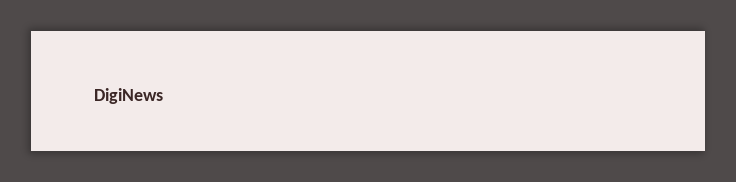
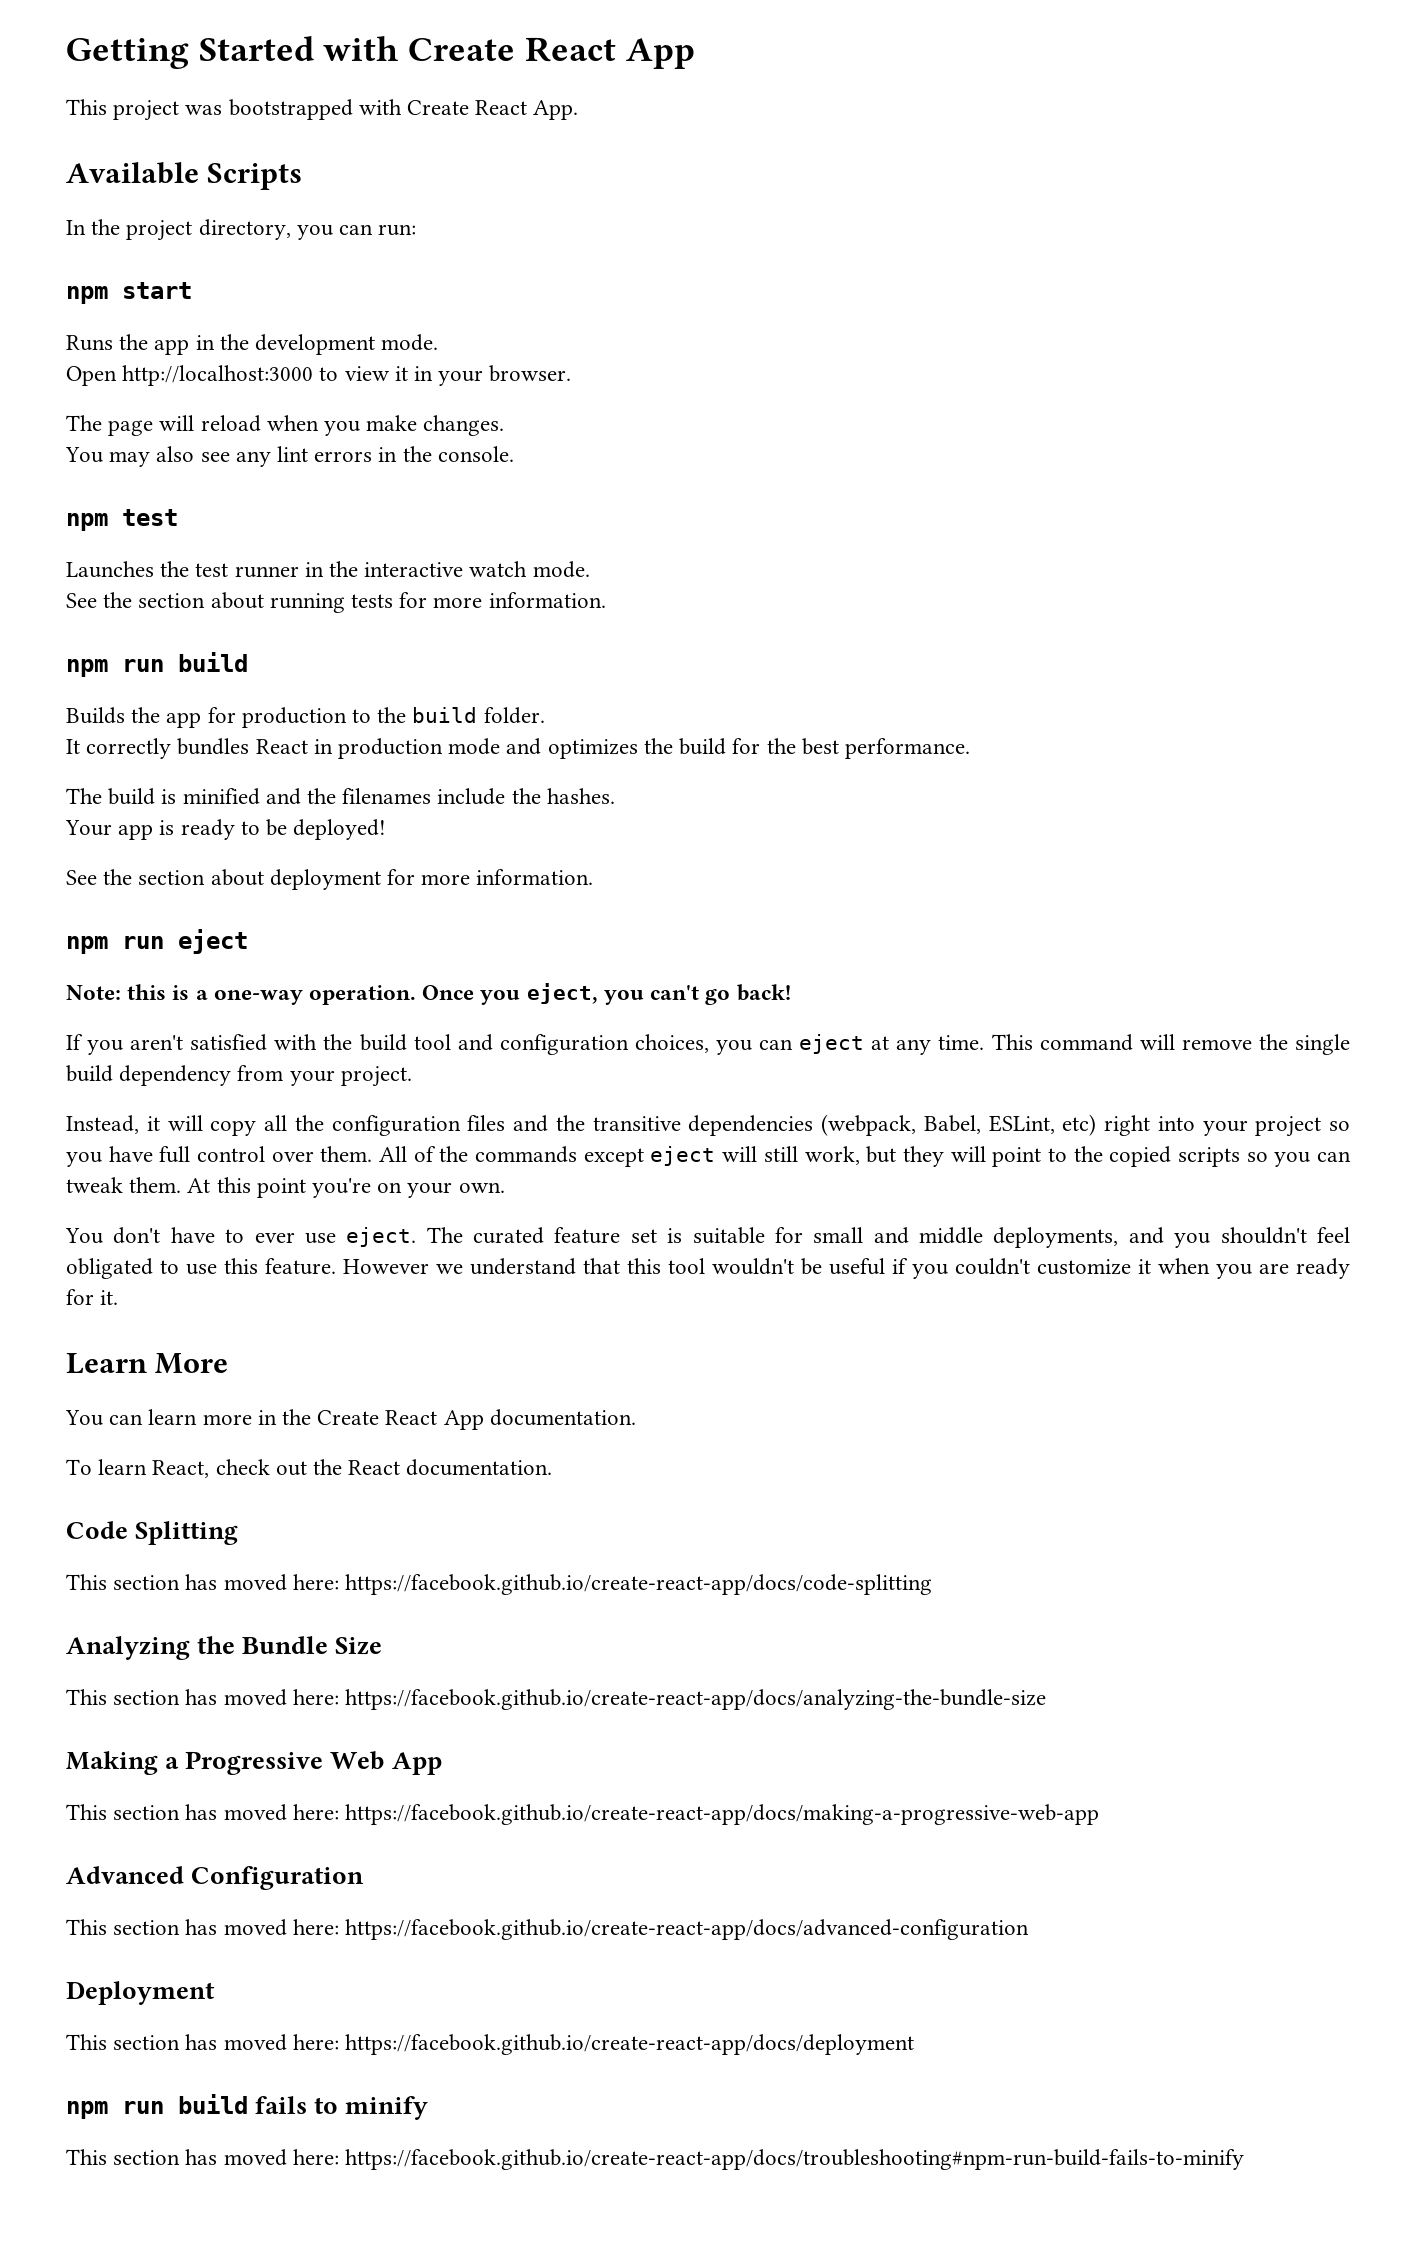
[94,88,163,104] DigiNews -> [66,36,695,69] [66,99,579,121] [66,162,303,190] [66,219,417,241] [66,282,192,304] [66,334,439,355] [66,365,572,386] [66,415,505,436] [65,446,514,467] [66,509,178,531] [66,561,590,578] [66,592,606,613] [66,652,248,677] [66,707,545,728] [66,738,970,759] [66,788,615,805] [65,819,387,840] [66,869,594,890] [66,929,248,954] [66,983,791,1005] [66,1034,1350,1055] [66,1065,412,1087] [66,1114,1350,1137] [66,1146,1351,1167] [66,1177,505,1198] [65,1227,1350,1248] [66,1258,1350,1279] [66,1289,119,1305] [66,1353,229,1374] [65,1409,636,1430] [66,1459,553,1478] [66,1521,239,1545] [66,1574,933,1595] [66,1636,383,1660] [66,1689,1047,1710] [66,1751,442,1775] [66,1804,1100,1825] [66,1866,365,1890] [66,1919,1030,1940] [66,1981,215,2005] [66,2034,915,2055] [66,2094,429,2120] [66,2149,1245,2170] Getting Started with Create React App // This project was bootstrapped with Create React App. // Available Scripts // In the project directory, you can run: // npm start // Runs the app in the development mode. // Open http://localhost:3000 to view it in your browser. // The page will reload when you make changes. // You may also see any lint errors in the console. // npm test // Launches the test runner in the interactive watch mode. // See the section about running tests for more information. // npm run build // Builds the app for production to the build folder. // It correctly bundles React in production mode and optimizes the build for the best performance. // The build is minified and the filenames include the hashes. // Your app is ready to be deployed! // See the section about deployment for more information. // npm run eject // Note: this is a one-way operation. Once you eject, you can't go back! // If you aren't satisfied with the build tool and configuration choices, you can eject at any time. This command will remove the single build dependency from your project. // Instead, it will copy all the configuration files and the transitive dependencies (webpack, Babel, ESLint, etc) right into your project so you have full control over them. All of the commands except eject will still work, but they will point to the copied scripts so you can tweak them. At this point you're on your own. // You don't have to ever use eject. The curated feature set is suitable for small and middle deployments, and you shouldn't feel obligated to use this feature. However we understand that this tool wouldn't be useful if you couldn't customize it when you are ready for it. // Learn More // You can learn more in the Create React App documentation. // To learn React, check out the React documentation. // Code Splitting // This section has moved here: https://facebook.github.io/create-react-app/docs/code-splitting // Analyzing the Bundle Size // This section has moved here: https://facebook.github.io/create-react-app/docs/analyzing-the-bundle-size // Making a Progressive Web App // This section has moved here: https://facebook.github.io/create-react-app/docs/making-a-progressive-web-app // Advanced Configuration // This section has moved here: https://facebook.github.io/create-react-app/docs/advanced-configuration // Deployment // This section has moved here: https://facebook.github.io/create-react-app/docs/deployment // npm run build fails to minify // This section has moved here: https://facebook.github.io/create-react-app/docs/troubleshooting#npm-run-build-fails-to-minify

